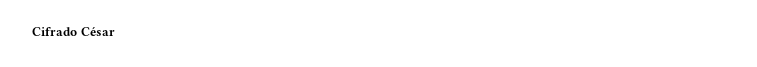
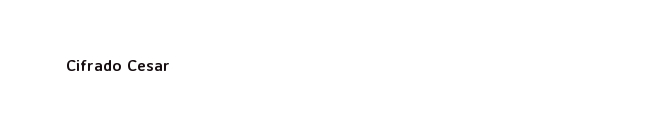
[80,26,115,36] César -> [127,60,170,71] Cesar

